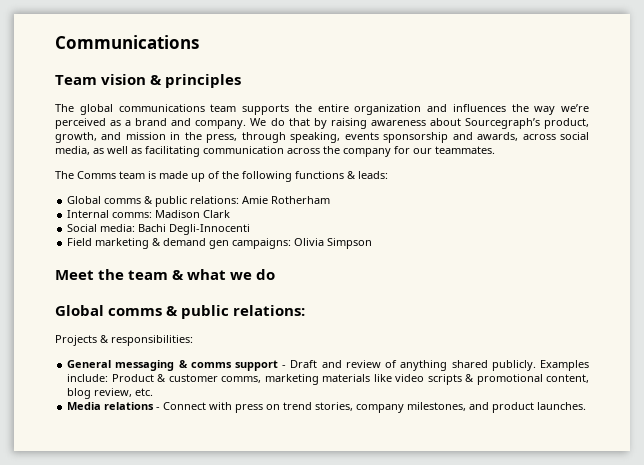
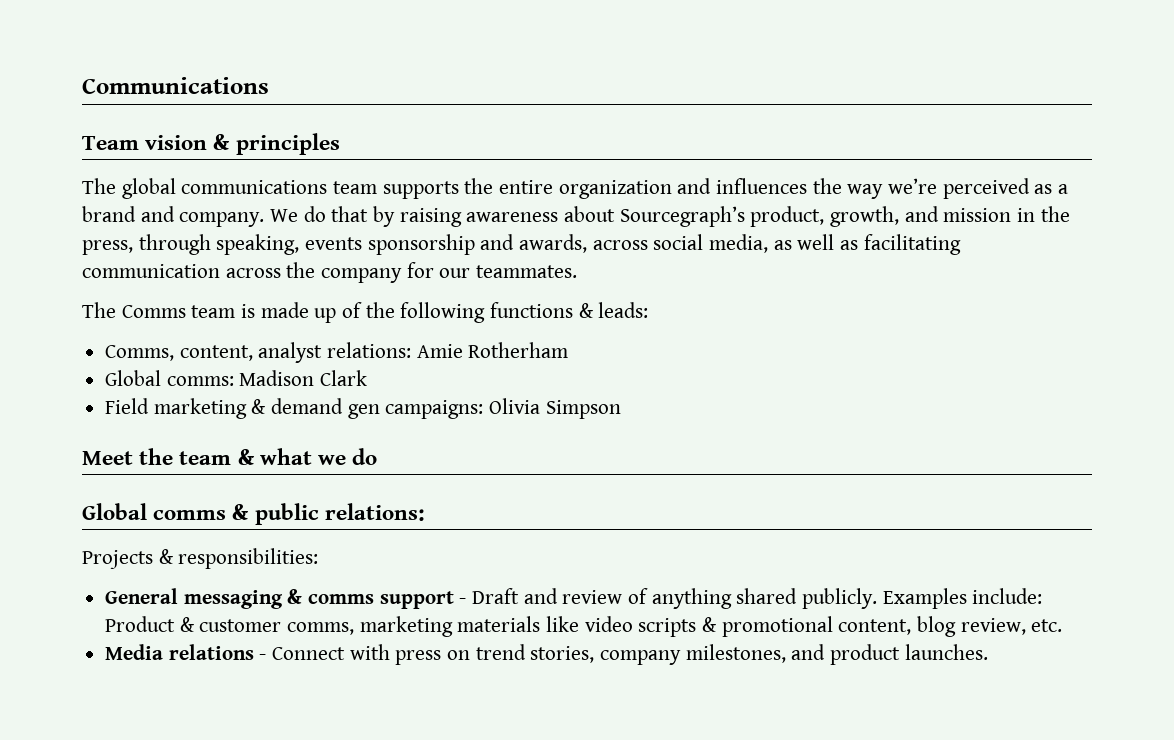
[67,196,188,207] Global comms & public -> [105,342,323,363] Comms, content, analyst
[67,210,110,218] Internal -> [105,370,162,386] Global
[67,224,251,235] // Social media: Bachi Degli-Innocenti -> (368, 378) none

